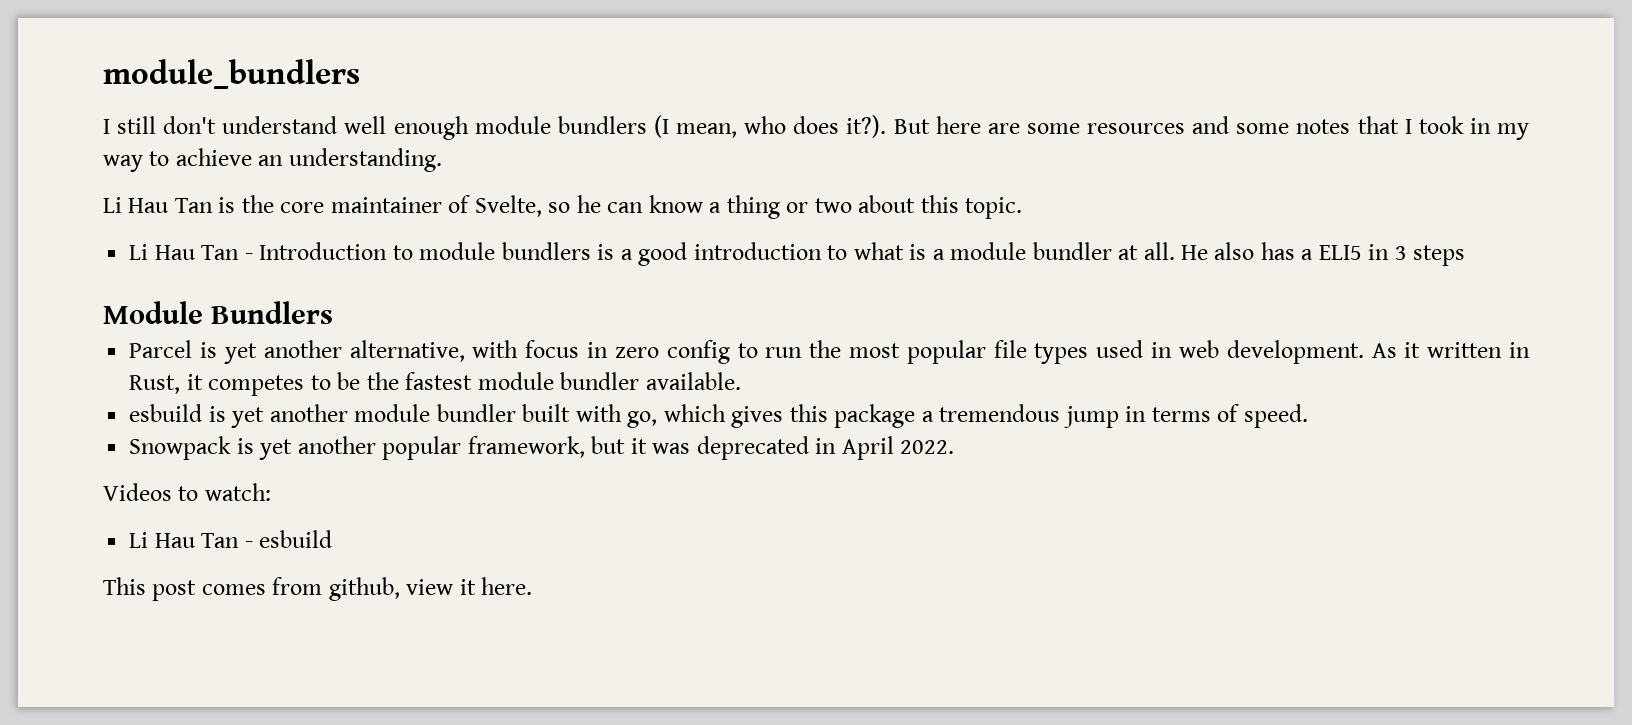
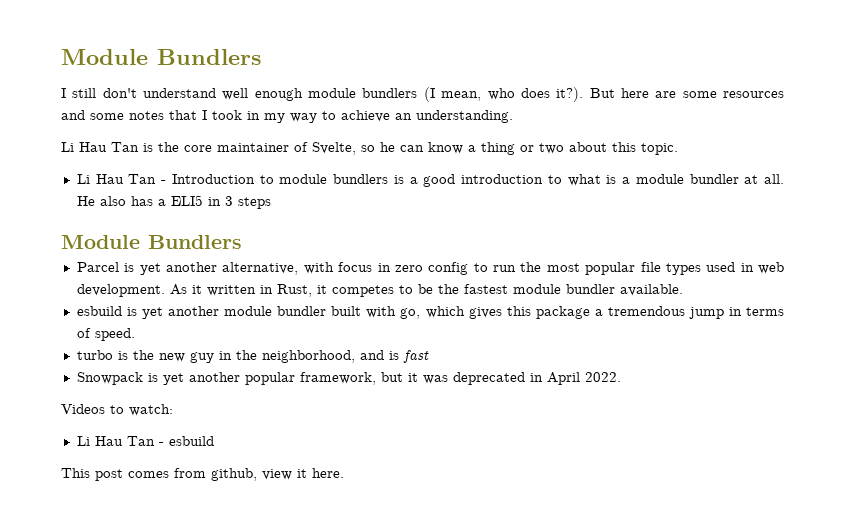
[103,59,360,89] module_bundlers -> [61,49,261,65] Module Bundlers
(1308, 416) none -> [76,350,429,363] // turbo is the new guy in the neighborhood, and is fast

